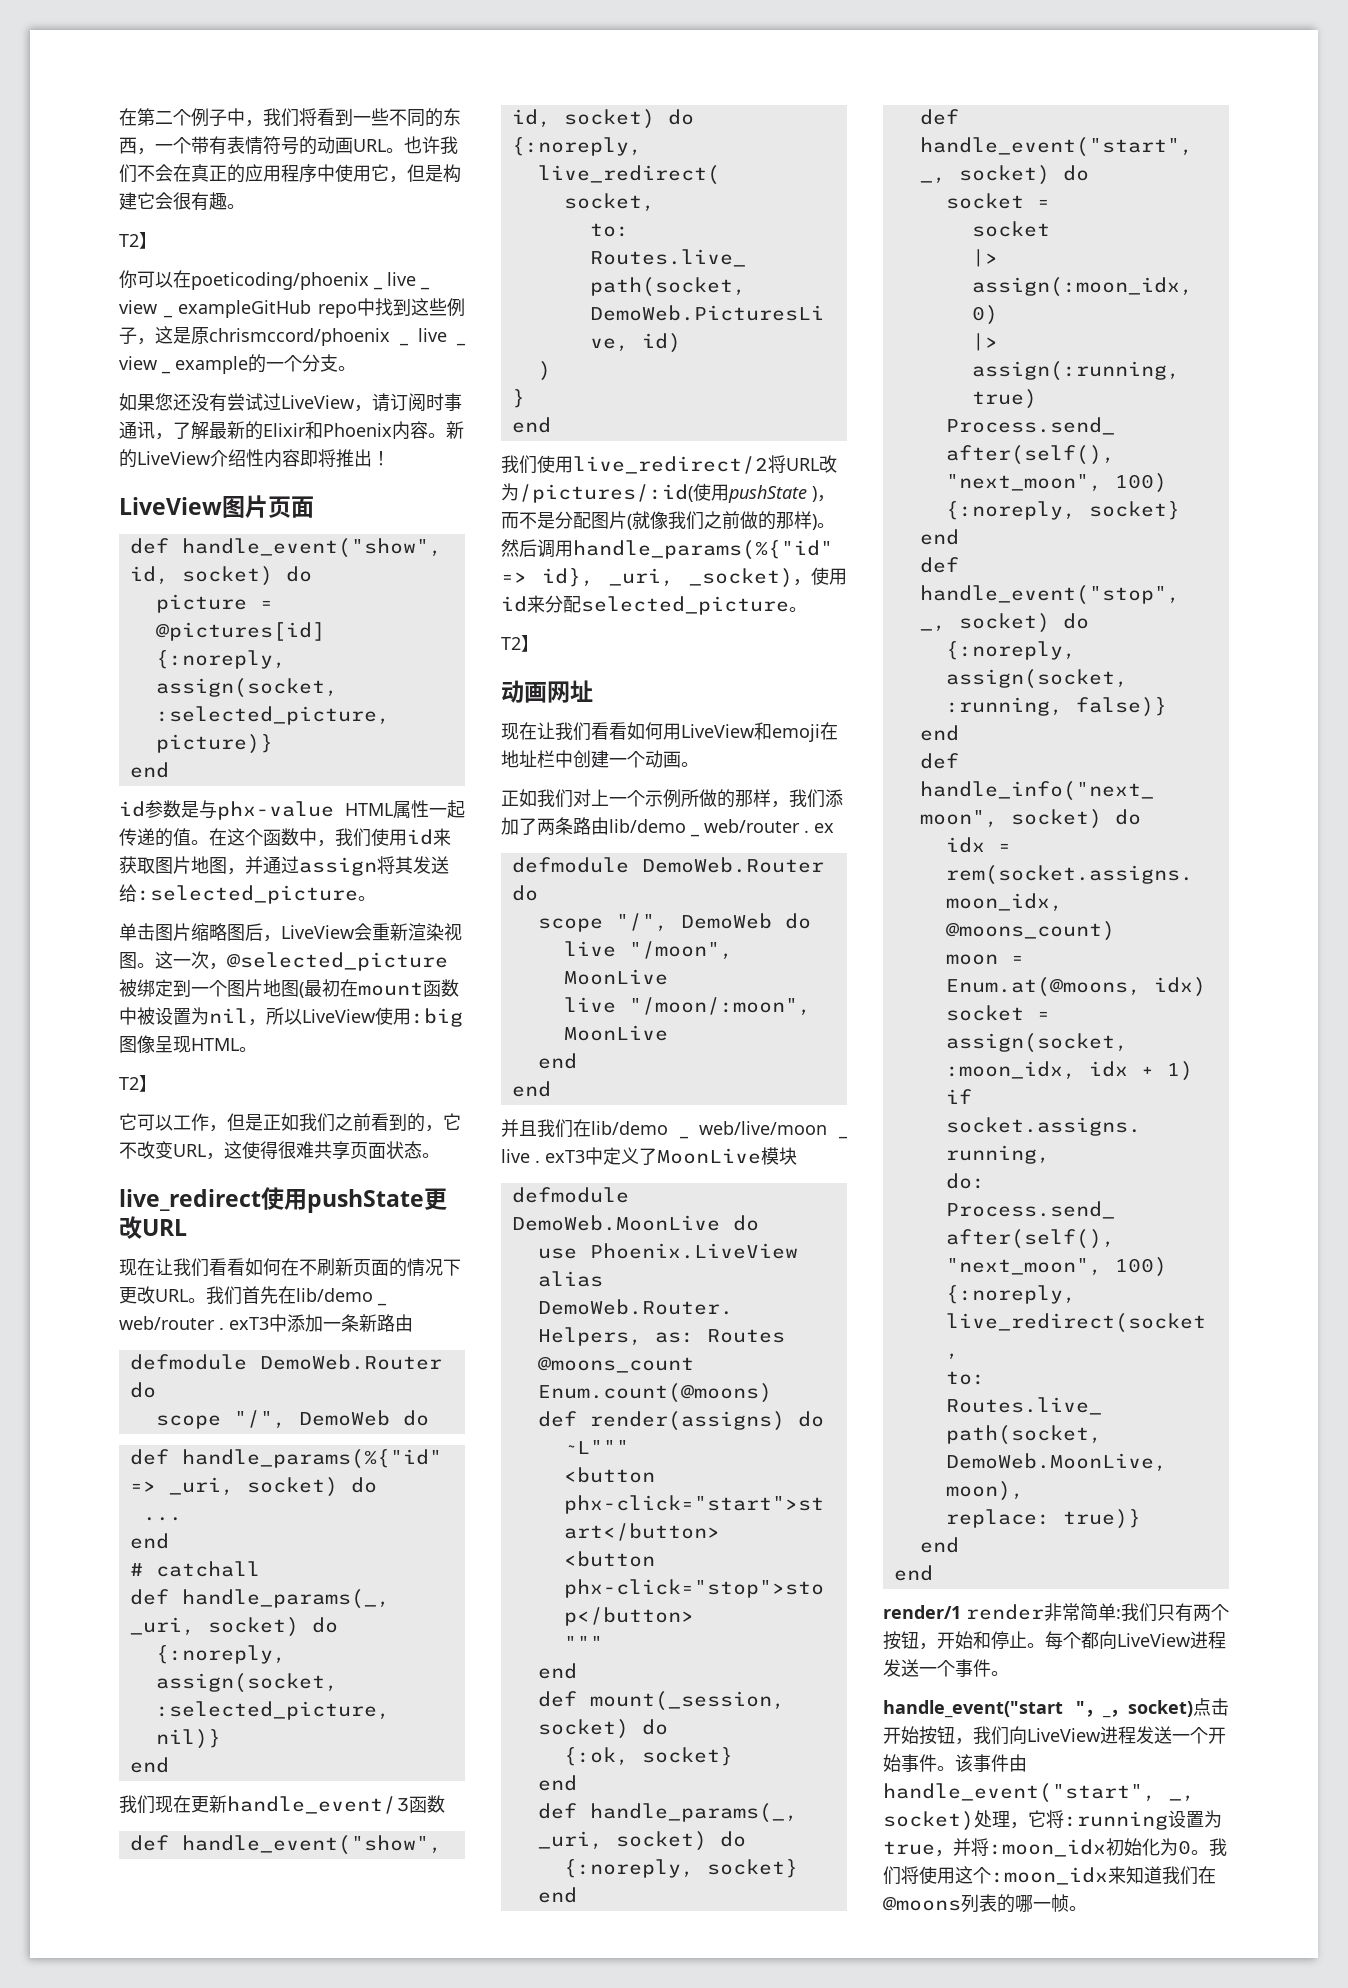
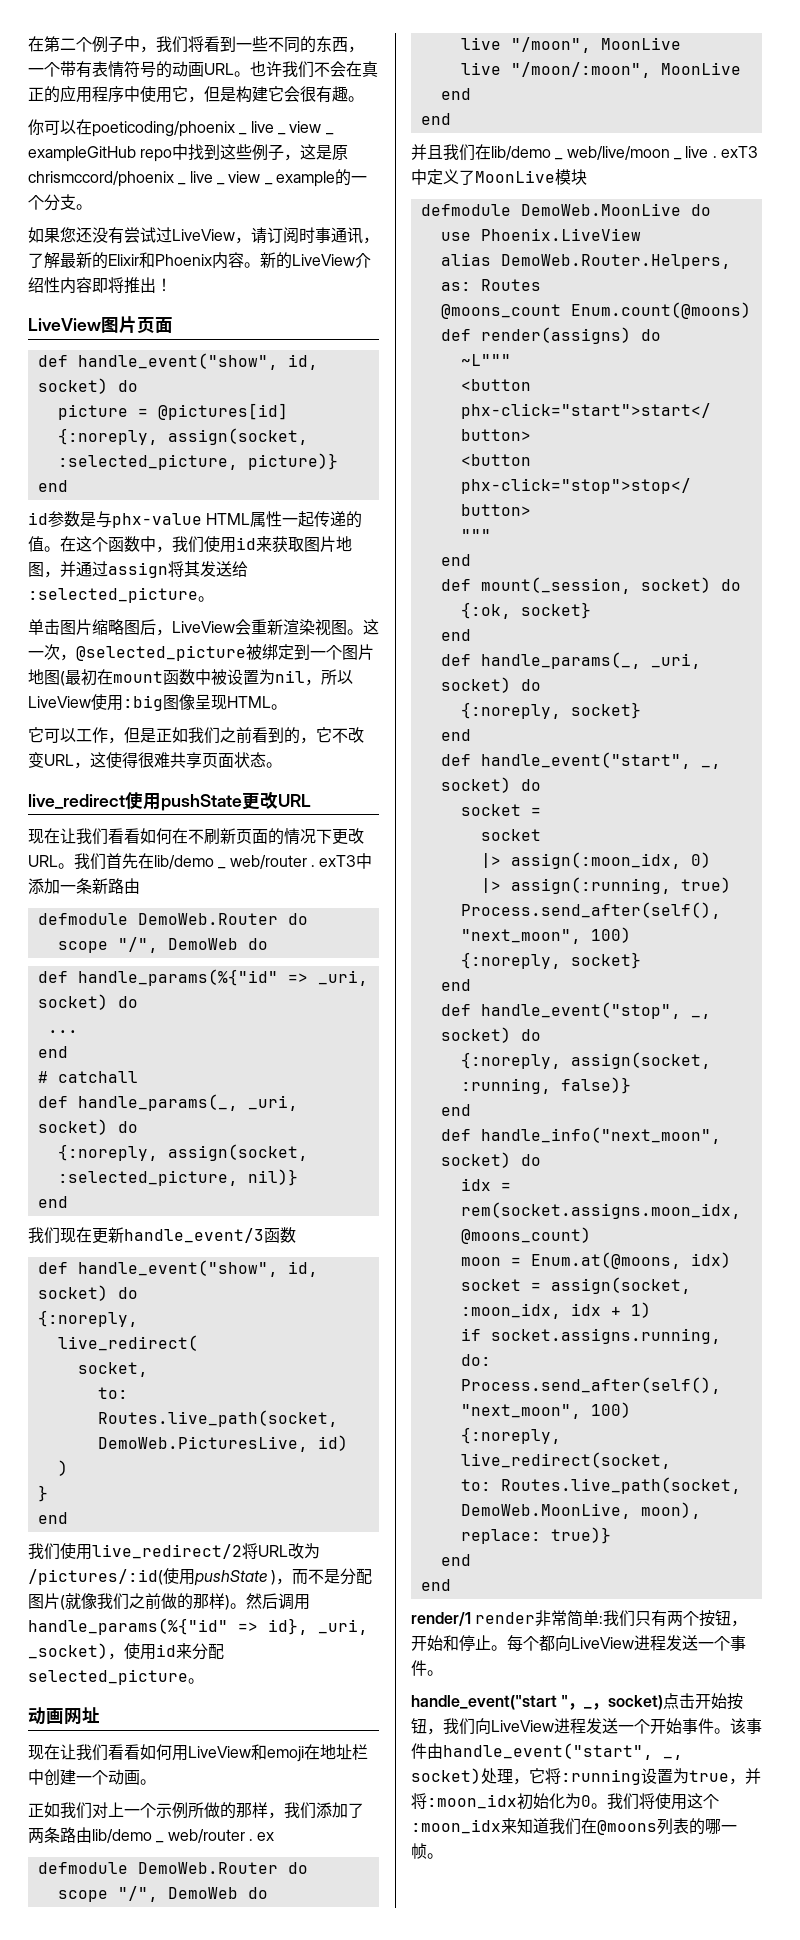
[119,232,157,249] // T2】 -> (364, 99) none
[119,1075,157,1092] // T2】 -> (287, 707) none
[501,635,539,652] // T2】 -> (204, 1681) none

